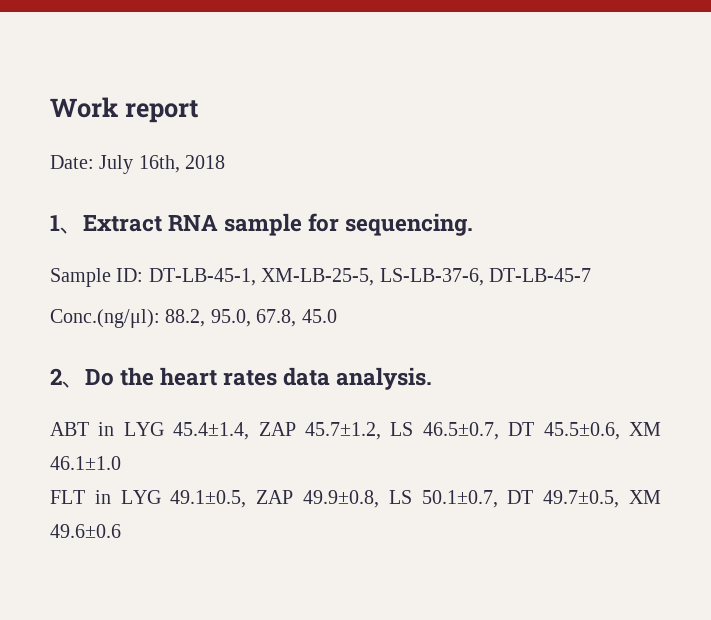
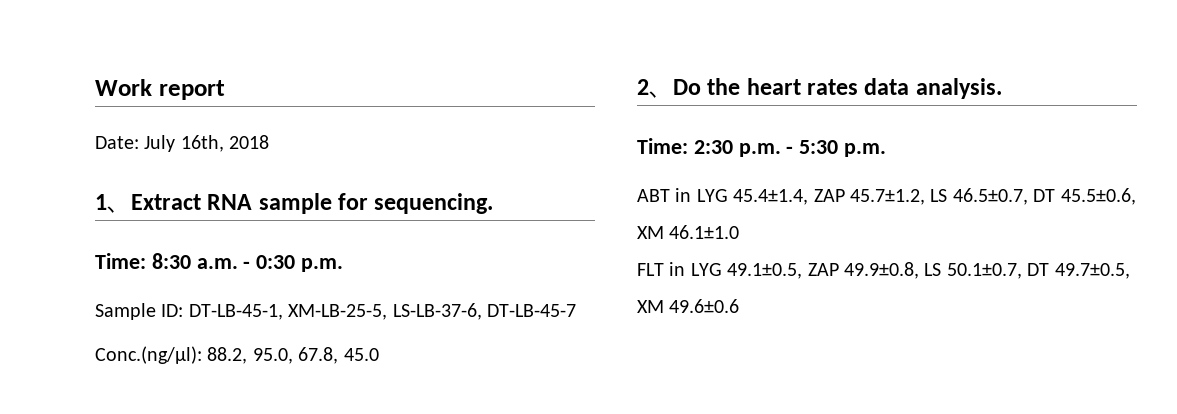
(474, 224) none -> [95,253,344,272] // Time: 8:30 a.m. - 0:30 p.m.
(433, 378) none -> [637,138,887,157] // Time: 2:30 p.m. - 5:30 p.m.

